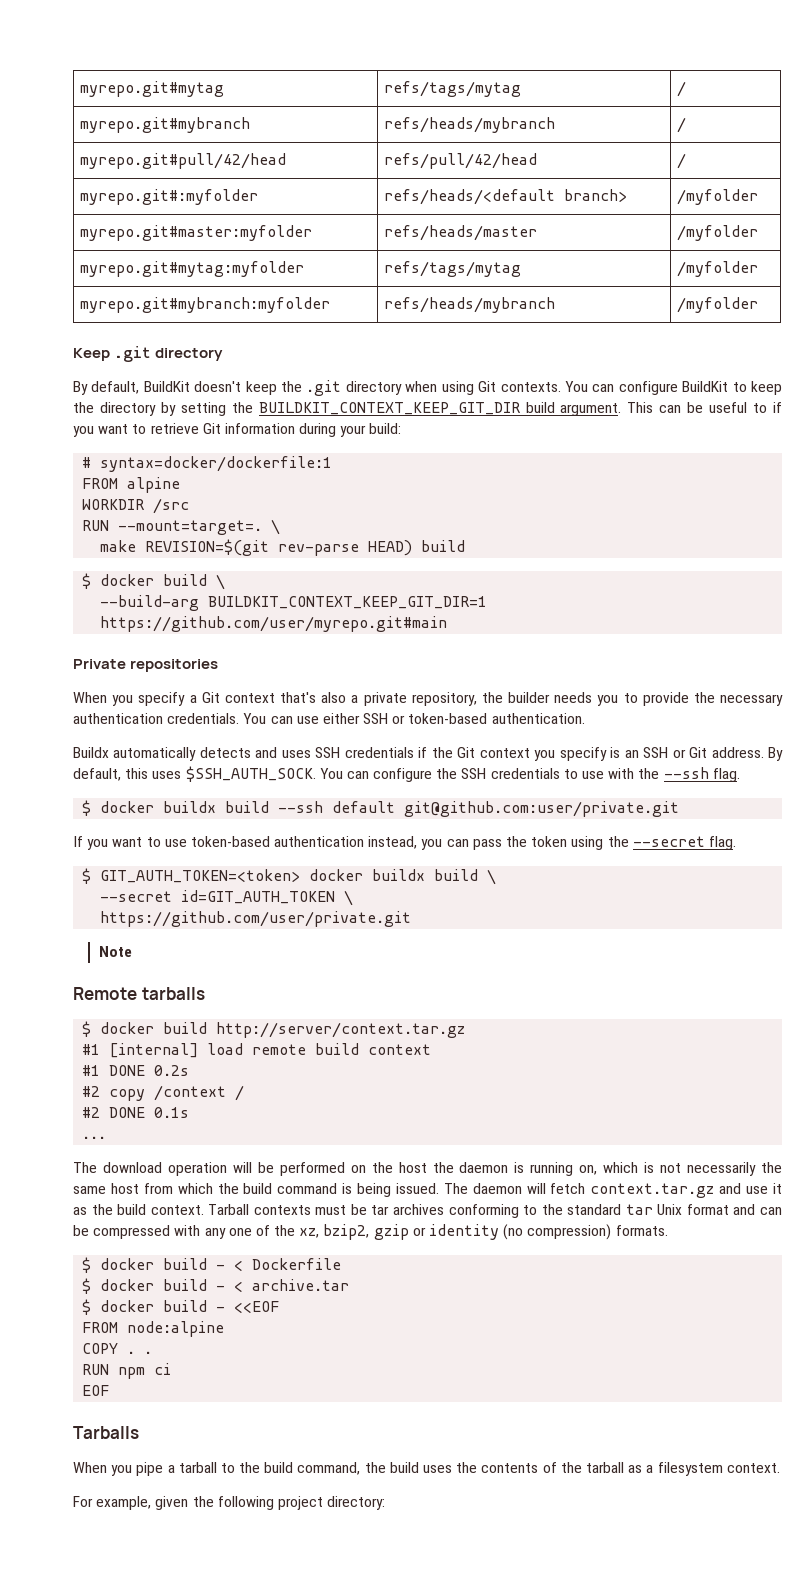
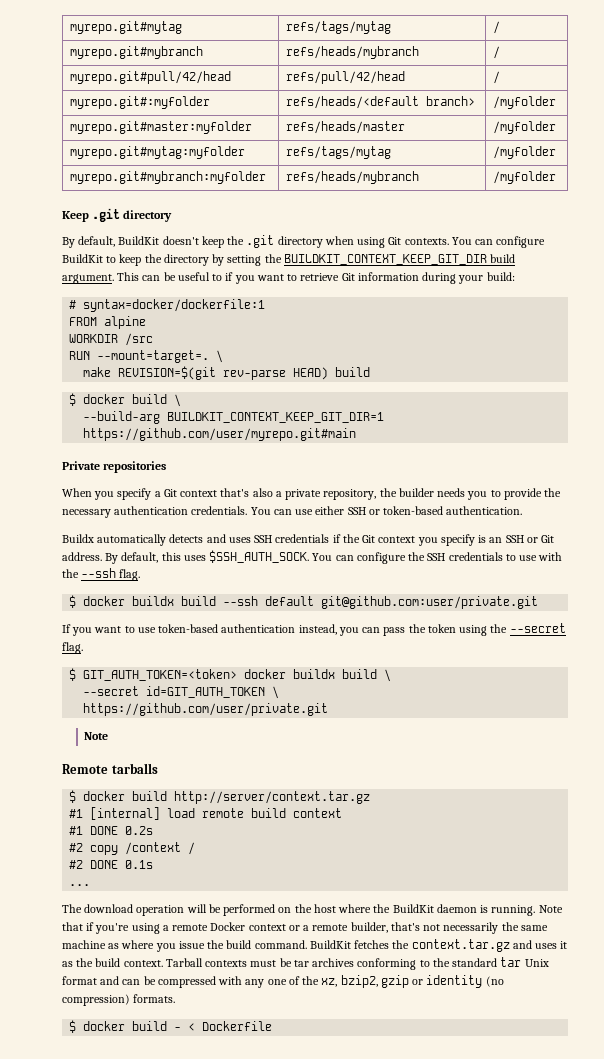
[432,1162,783,1176] [73,1183,586,1197] the daemon is running on, which is not necessarily the same host from which the build command is being issued. The daemon will fetch -> [338,904,563,916] [62,922,548,934] [62,940,410,952] where the BuildKit daemon is running. Note that if you're using a remote Docker context or a remote builder, that's not necessarily the same machine as where you issue the build command. BuildKit fetches the
[746,1186,769,1194] use -> [535,943,558,949] uses
[82,1278,350,1294] [82,1299,280,1315] [82,1321,225,1337] [82,1343,153,1354] [82,1363,172,1379] [82,1385,110,1396] [73,1426,139,1439] [73,1462,780,1476] [73,1496,386,1510] // $ docker build - < archive.tar // $ docker build - <<EOF // FROM node:alpine // COPY . . // RUN npm ci // EOF // Tarballs // When you pipe a tarball to the build command, the build uses the contents of the tarball as a filesystem context. // For example, given the following project directory: -> (273, 1026) none

